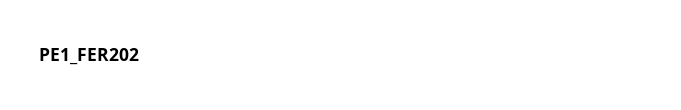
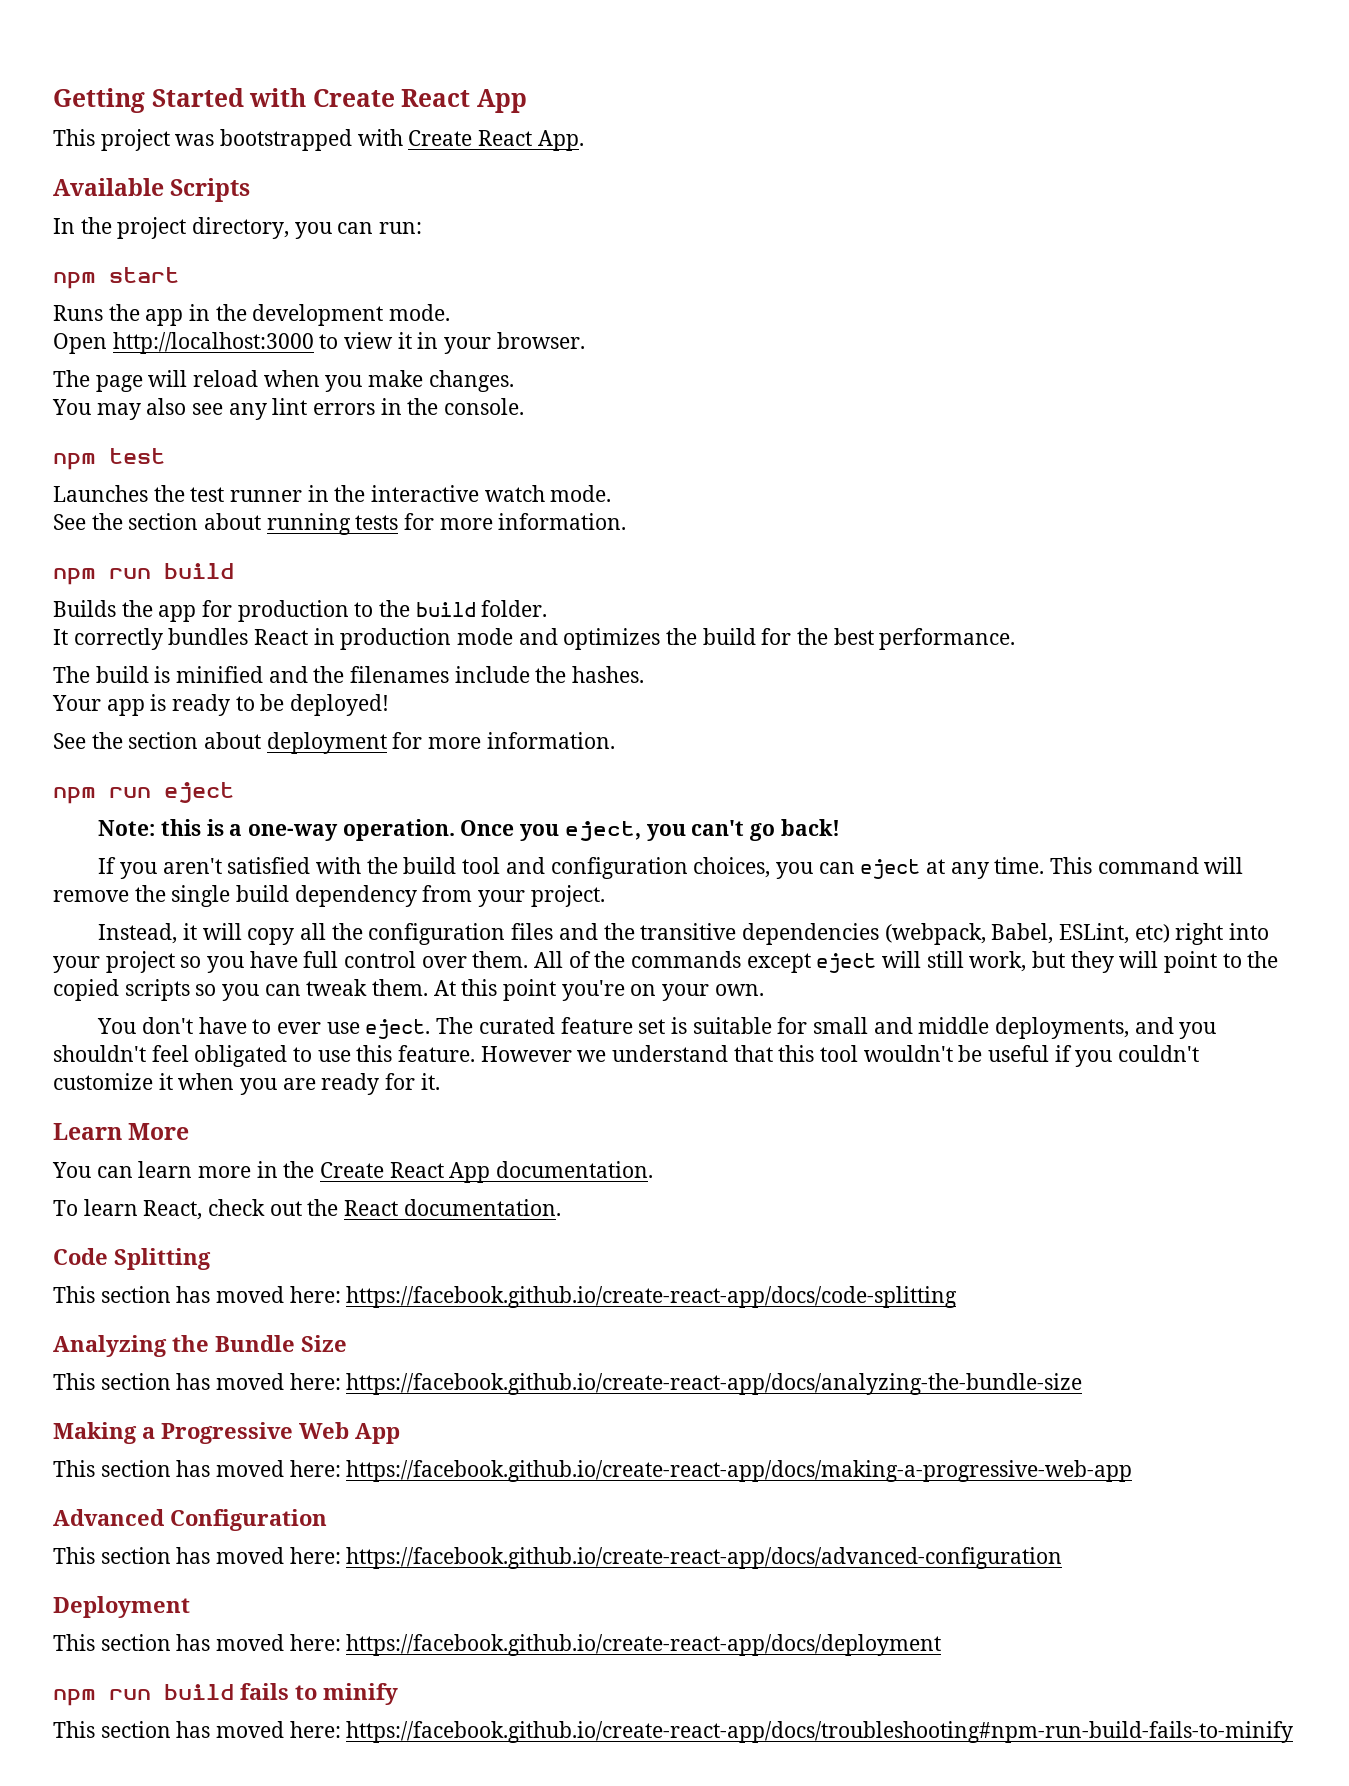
[39,48,139,65] PE1_FER202 -> [53,88,528,113] [53,129,584,151] [53,178,251,202] [53,217,423,239] [53,267,179,289] [53,304,451,326] [53,332,585,354] [53,370,514,392] [52,398,525,420] [53,448,165,470] [53,485,612,502] [53,513,627,535] [53,563,234,585] [53,600,548,622] [53,628,1016,650] [53,666,645,683] [52,694,390,716] [53,732,615,754] [53,782,234,804] [98,819,840,841] [98,857,1244,879] [53,885,605,907] [98,923,1269,945] [53,951,1279,973] [53,979,764,1001] [97,1017,1217,1039] [53,1045,1200,1067] [53,1073,440,1095] [53,1123,190,1140] [52,1161,654,1183] [53,1199,561,1220] [53,1248,211,1270] [53,1286,958,1308] [53,1335,347,1357] [53,1373,1083,1395] [53,1422,400,1444] [53,1460,1133,1482] [53,1509,327,1531] [53,1547,1063,1569] [53,1596,190,1618] [53,1634,942,1656] [53,1683,398,1706] [53,1721,1294,1743] Getting Started with Create React App // This project was bootstrapped with Create React App. // Available Scripts // In the project directory, you can run: // npm start // Runs the app in the development mode. // Open http://localhost:3000 to view it in your browser. // The page will reload when you make changes. // You may also see any lint errors in the console. // npm test // Launches the test runner in the interactive watch mode. // See the section about running tests for more information. // npm run build // Builds the app for production to the build folder. // It correctly bundles React in production mode and optimizes the build for the best performance. // The build is minified and the filenames include the hashes. // Your app is ready to be deployed! // See the section about deployment for more information. // npm run eject // Note: this is a one-way operation. Once you eject, you can't go back! // If you aren't satisfied with the build tool and configuration choices, you can eject at any time. This command will remove the single build dependency from your project. // Instead, it will copy all the configuration files and the transitive dependencies (webpack, Babel, ESLint, etc) right into your project so you have full control over them. All of the commands except eject will still work, but they will point to the copied scripts so you can tweak them. At this point you're on your own. // You don't have to ever use eject. The curated feature set is suitable for small and middle deployments, and you shouldn't feel obligated to use this feature. However we understand that this tool wouldn't be useful if you couldn't customize it when you are ready for it. // Learn More // You can learn more in the Create React App documentation. // To learn React, check out the React documentation. // Code Splitting // This section has moved here: https://facebook.github.io/create-react-app/docs/code-splitting // Analyzing the Bundle Size // This section has moved here: https://facebook.github.io/create-react-app/docs/analyzing-the-bundle-size // Making a Progressive Web App // This section has moved here: https://facebook.github.io/create-react-app/docs/making-a-progressive-web-app // Advanced Configuration // This section has moved here: https://facebook.github.io/create-react-app/docs/advanced-configuration // Deployment // This section has moved here: https://facebook.github.io/create-react-app/docs/deployment // npm run build fails to minify // This section has moved here: https://facebook.github.io/create-react-app/docs/troubleshooting#npm-run-build-fails-to-minify

